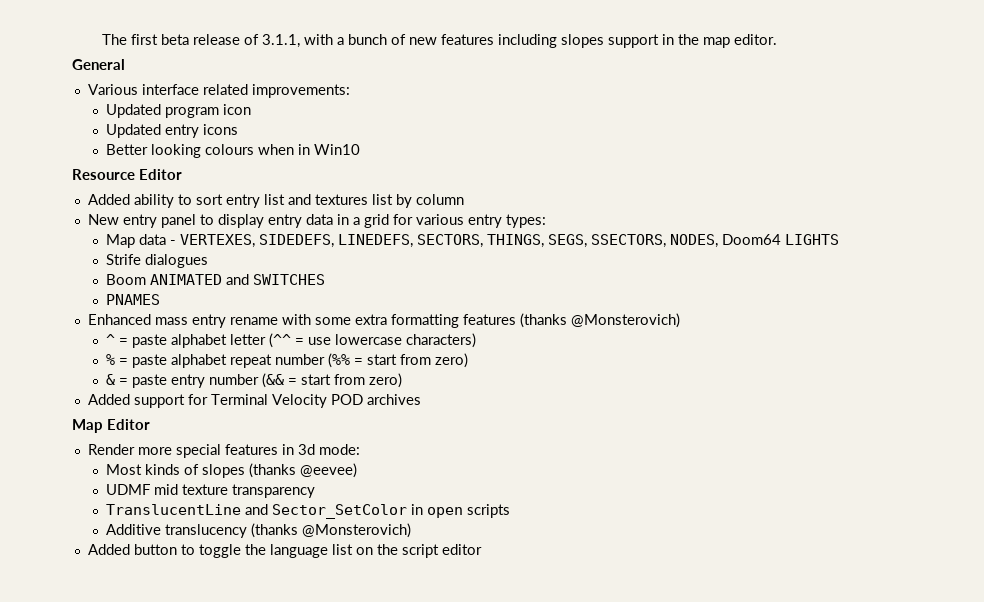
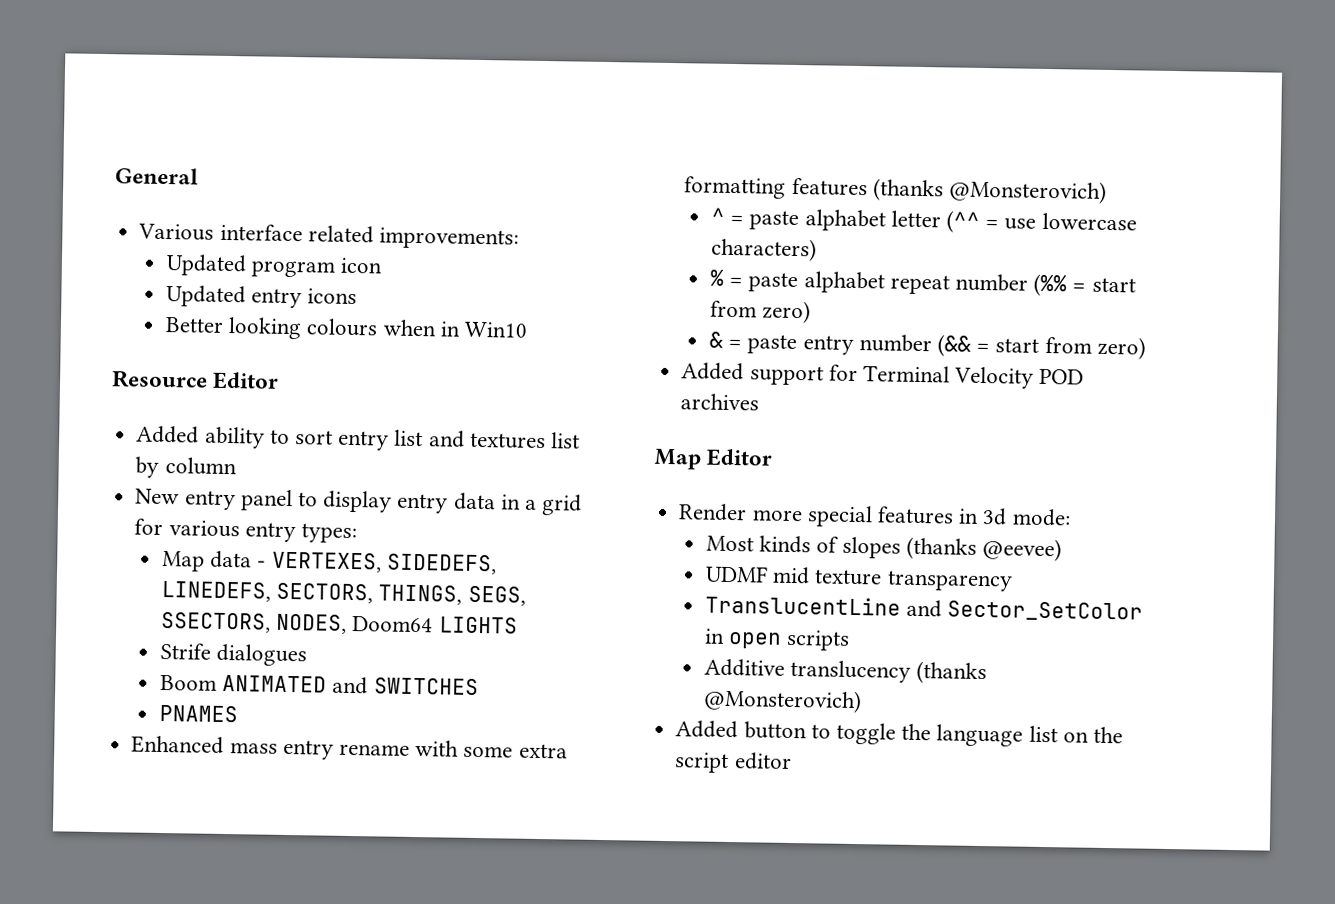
[102,34,778,48] The first beta release of 3.1.1, with a bunch of new features including slopes support in the map editor. // -> (115, 176) none

